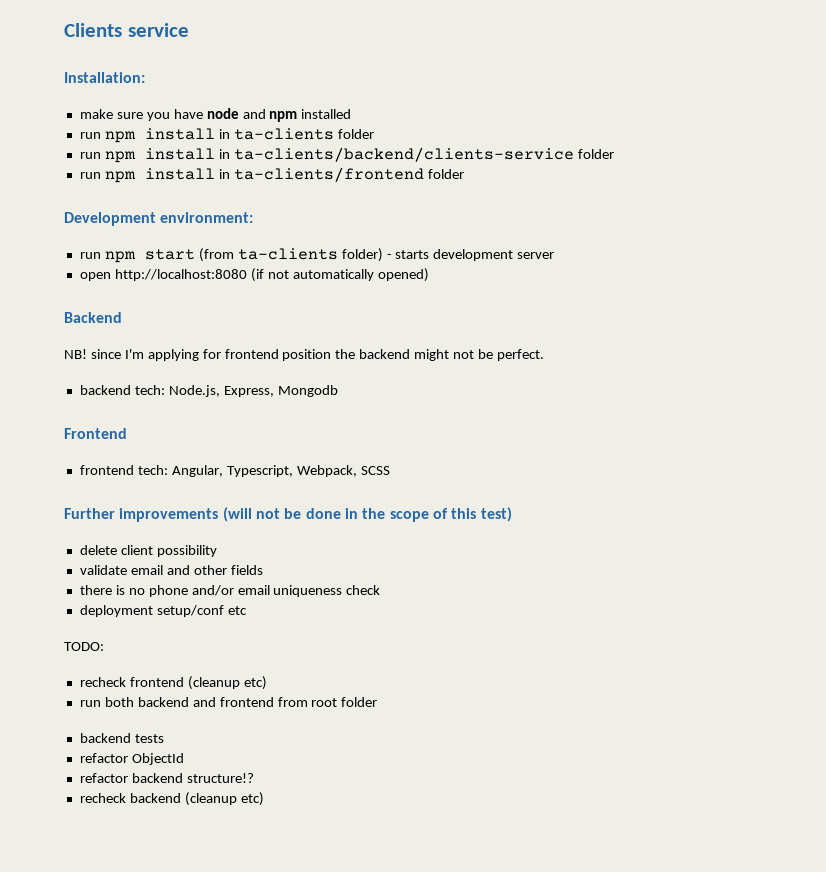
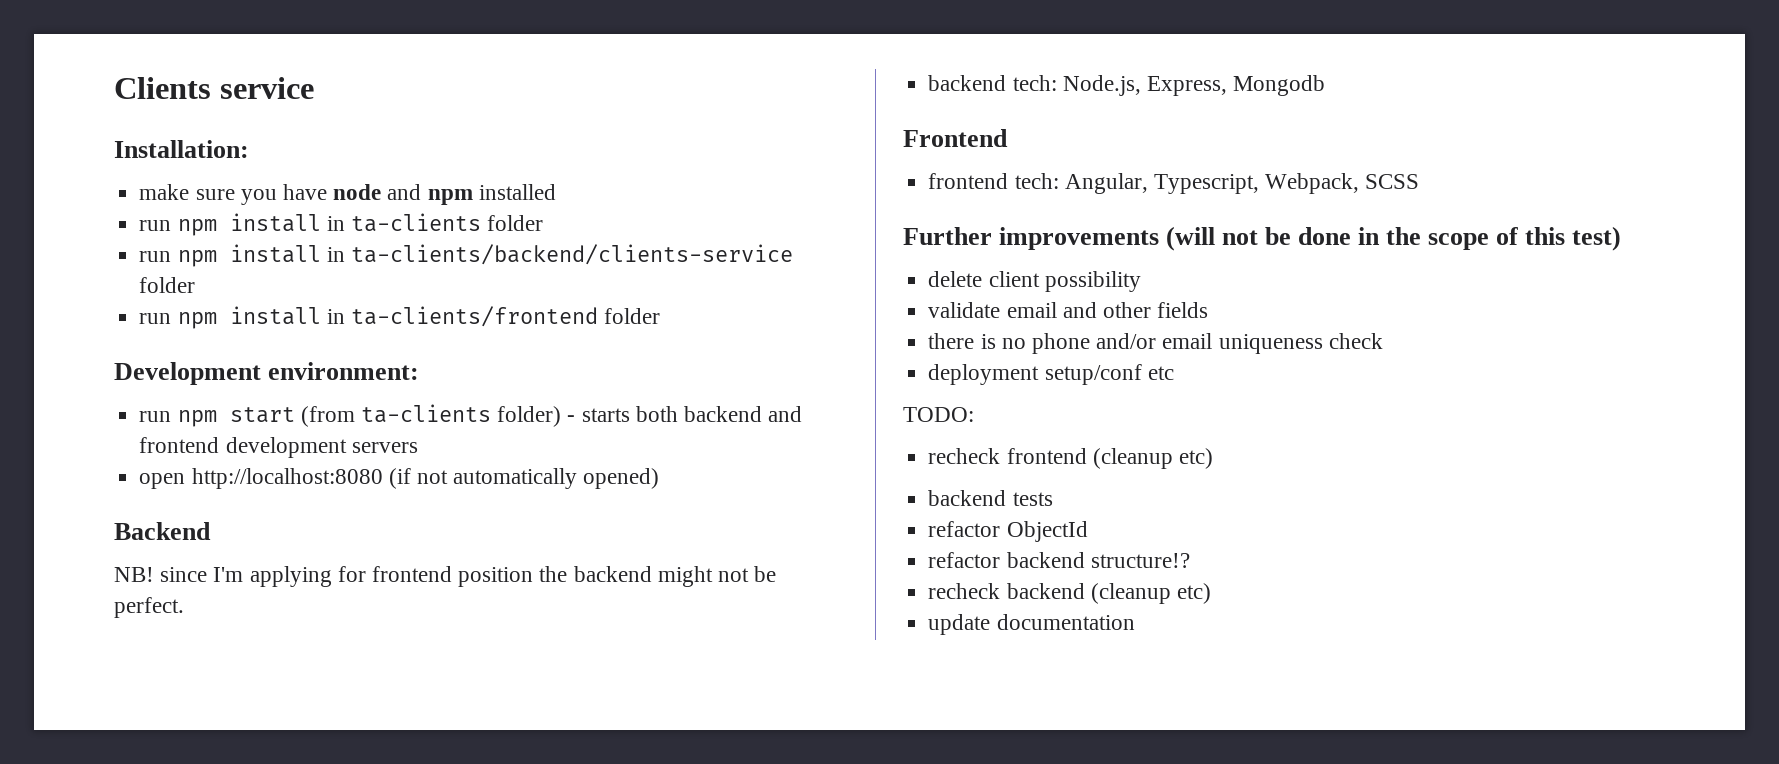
[433,249,555,261] development server -> [635,406,803,422] [139,437,418,458] both backend and frontend development servers
[79,697,378,707] // run both backend and frontend from root folder -> (1213, 458) none
(264, 799) none -> [928,614,1135,635] // update documentation

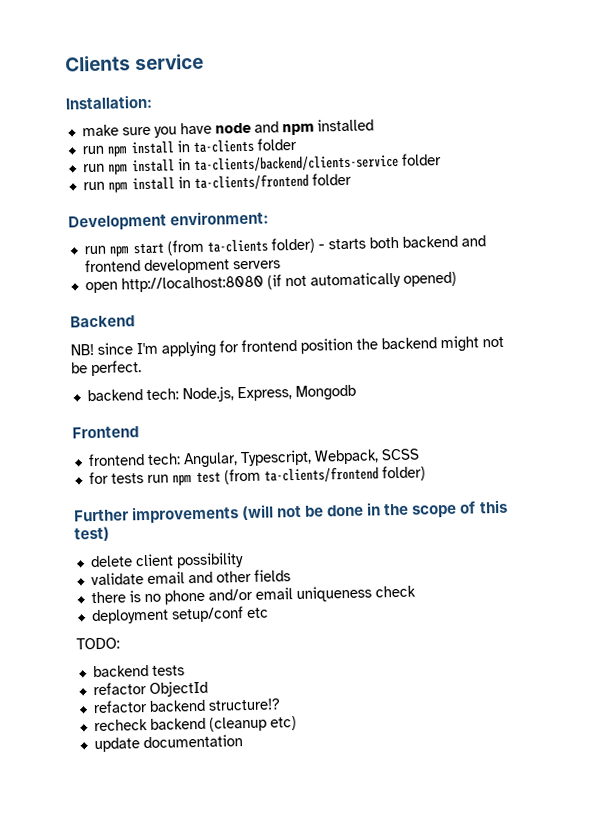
(1420, 181) none -> [88,465,426,486] // for tests run npm test (from ta-clients/frontend folder)
[928,448,1213,469] // recheck frontend (cleanup etc) -> (120, 643) none

